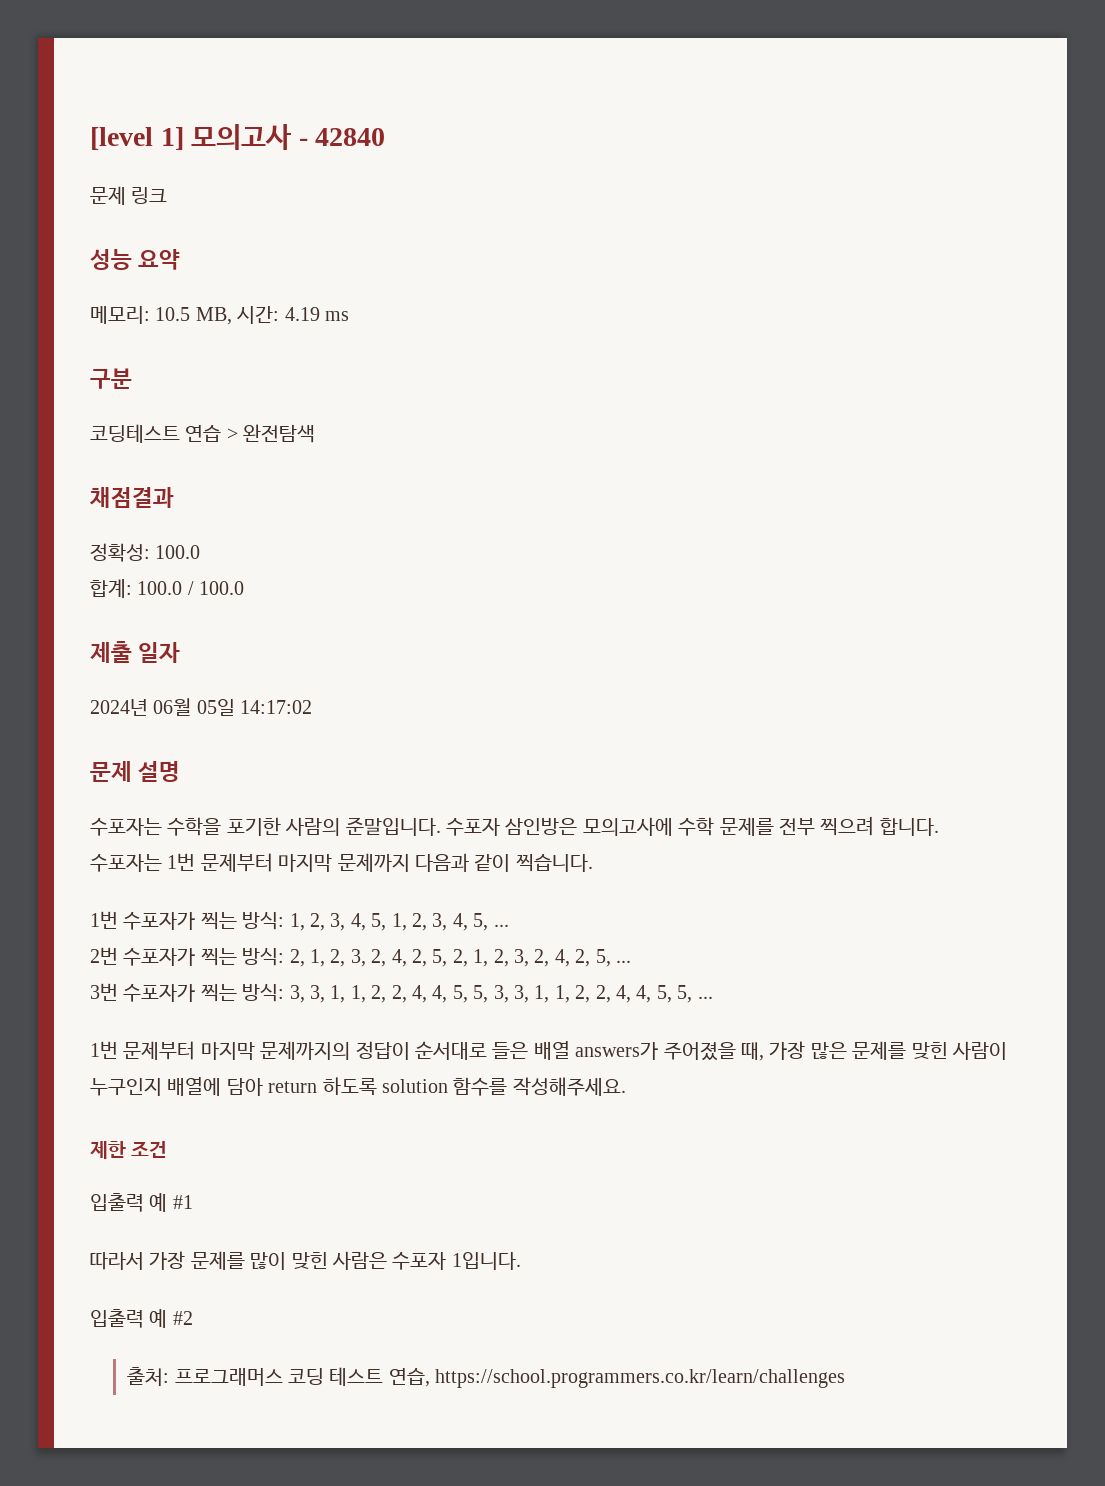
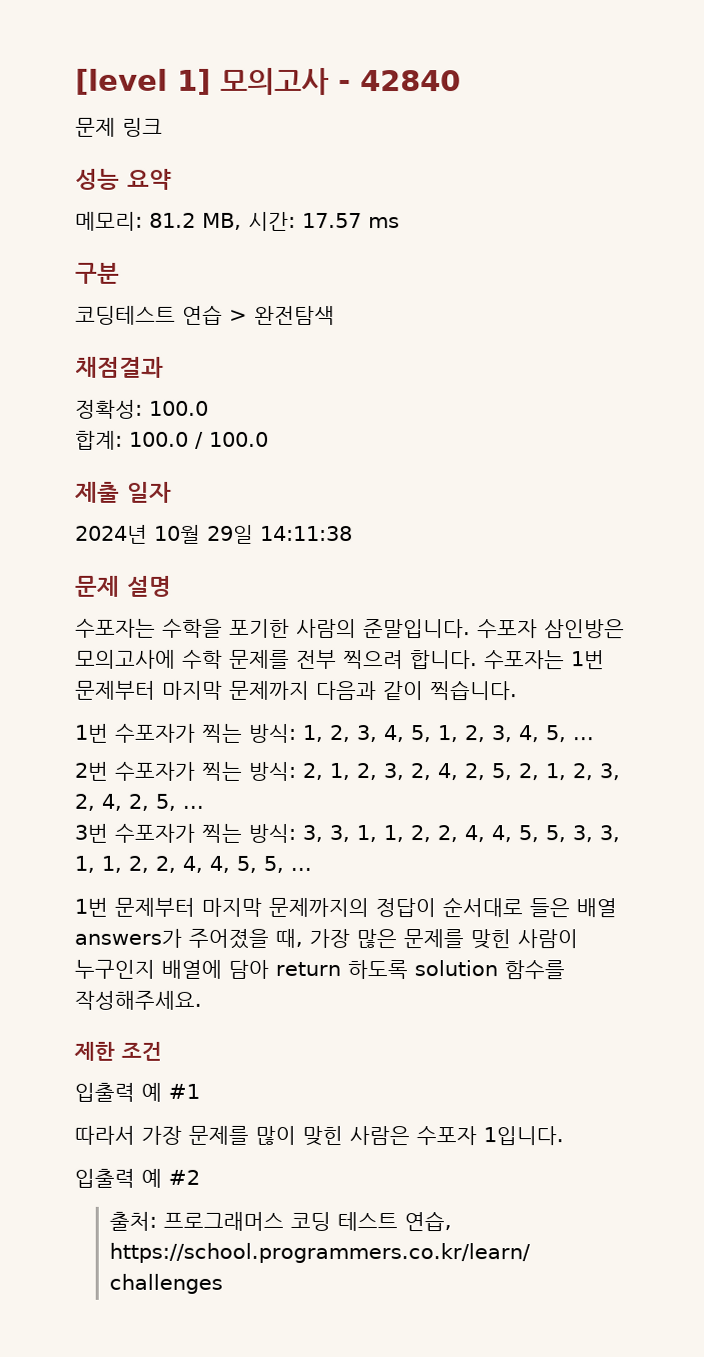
[155,307,191,321] 10.5 -> [149,212,196,228] 81.2
[284,307,320,321] 4.19 -> [302,212,362,229] 17.57
[153,698,313,716] 06월 05일 14:17:02 -> [154,524,353,544] 10월 29일 14:11:38

